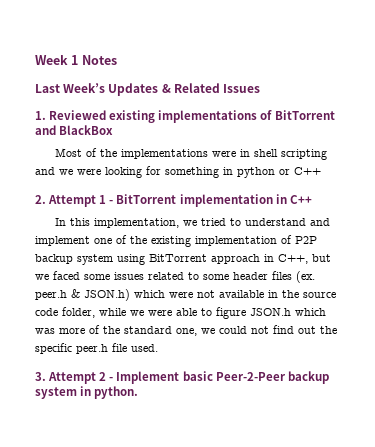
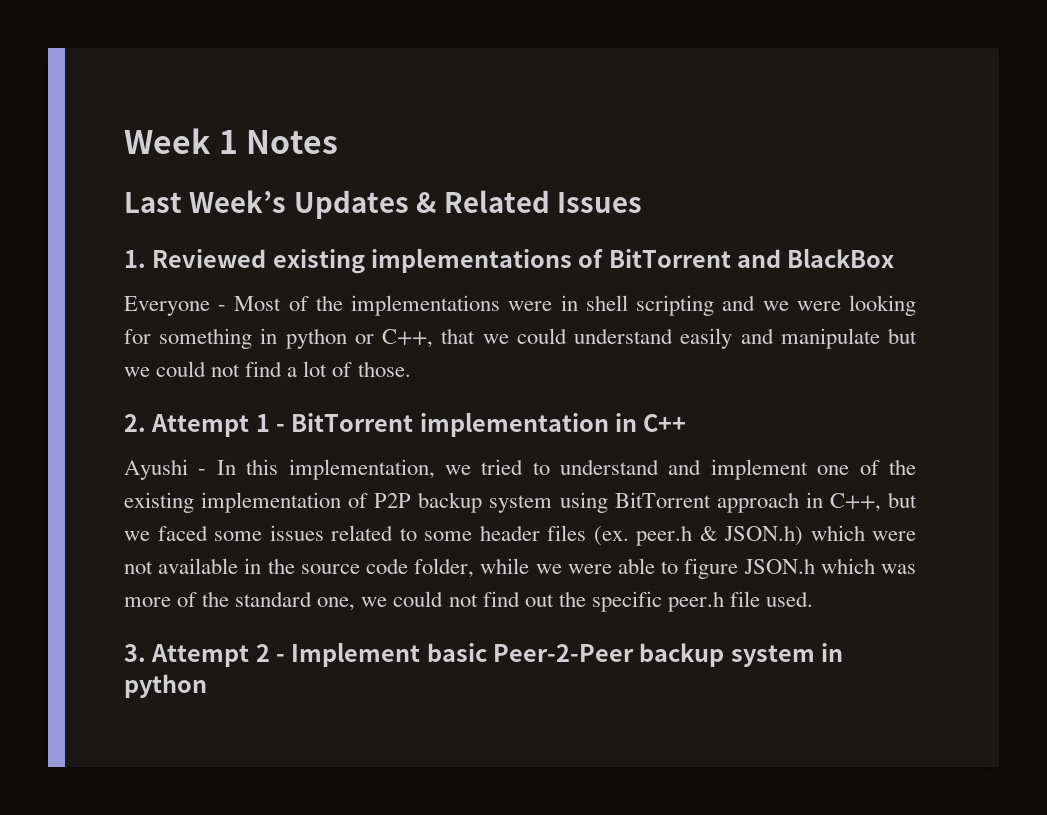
(114, 130) none -> [124,296,227,316] Everyone -
[294,167,321,175] C++ -> [382,328,918,349] [124,361,411,377] C++, that we could understand easily and manipulate but we could not find a lot of those.
(312, 199) none -> [124,459,207,480] Ayushi -
[94,386,139,399] python. -> [124,674,207,698] python

